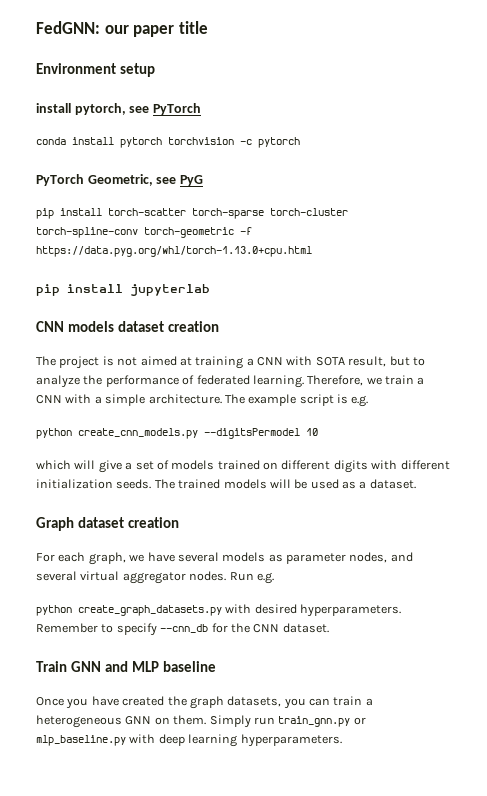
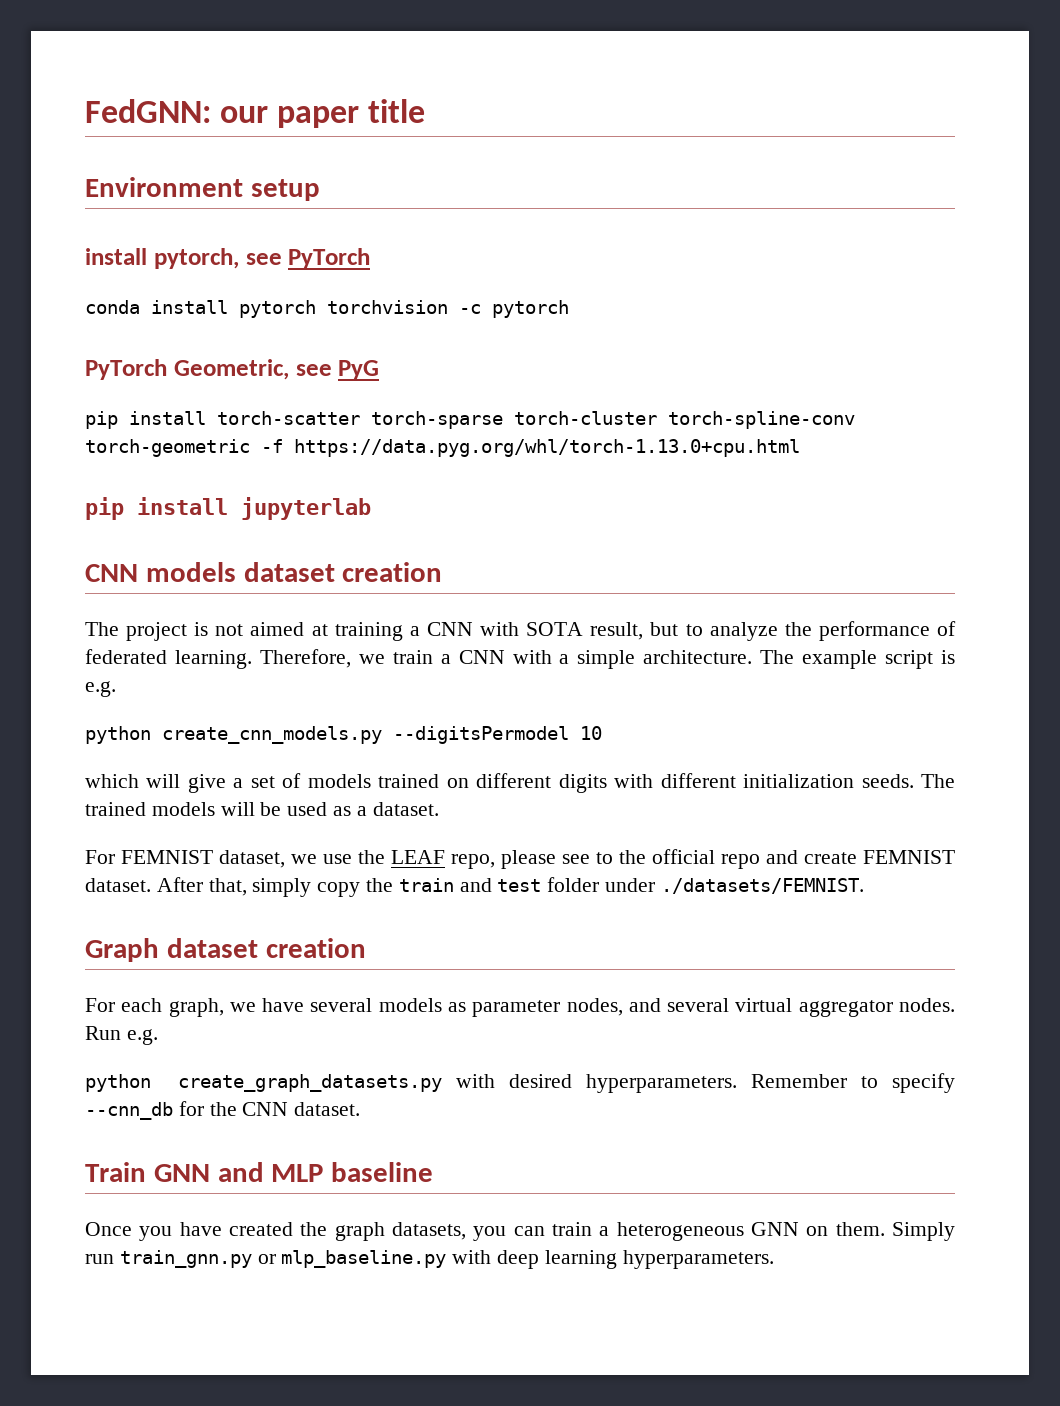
(416, 484) none -> [85,849,955,869] [85,877,864,897] // For FEMNIST dataset, we use the LEAF repo, please see to the official repo and create FEMNIST dataset. After that, simply copy the train and test folder under ./datasets/FEMNIST.

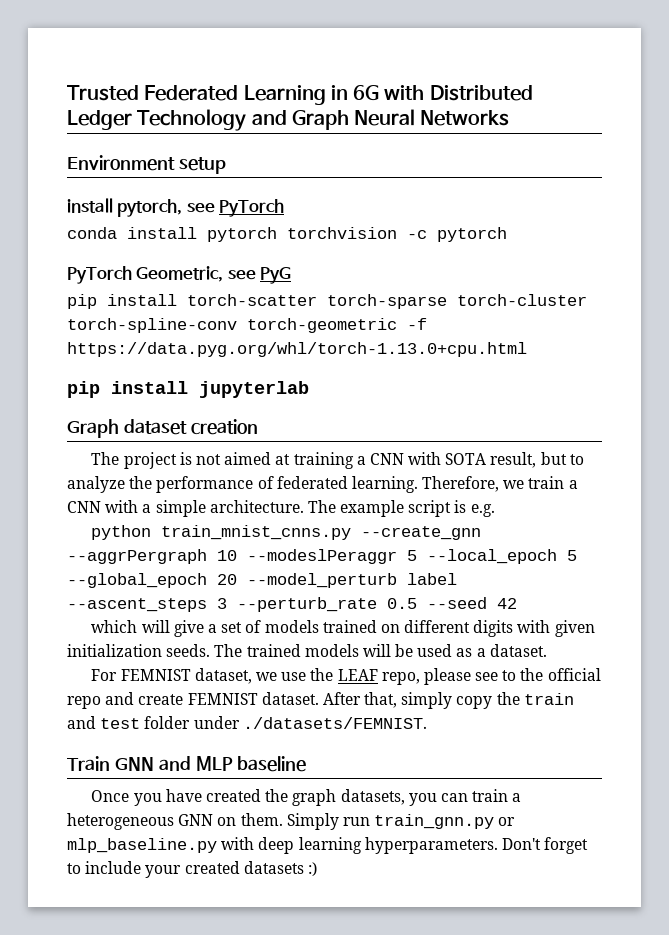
[85,99,426,128] FedGNN: our paper title -> [67,85,533,105] [67,109,510,131] Trusted Federated Learning in 6G with Distributed Ledger Technology and Graph Neural Networks
[85,562,236,582] CNN models -> [67,419,119,438] Graph
[162,726,602,744] create_cnn_models.py --digitsPermodel 10 -> [161,525,482,540] [67,549,577,564] [67,573,457,588] [67,597,517,612] train_mnist_cnns.py --create_gnn --aggrPergraph 10 --modeslPeraggr 5 --local_epoch 5 --global_epoch 20 --model_perturb label --ascent_steps 3 --perturb_rate 0.5 --seed 42
[660,773,736,788] different -> [554,620,595,637] given
[85,938,366,962] [85,998,956,1017] [85,1026,158,1045] [85,1073,955,1093] [85,1101,361,1120] // Graph dataset creation // For each graph, we have several models as parameter nodes, and several virtual aggregator nodes. Run e.g. // python create_graph_datasets.py with desired hyperparameters. Remember to specify --cnn_db for the CNN dataset. -> (427, 723) none
(774, 1259) none -> [501,837,589,854] [67,861,317,878] Don't forget to include your created datasets :)

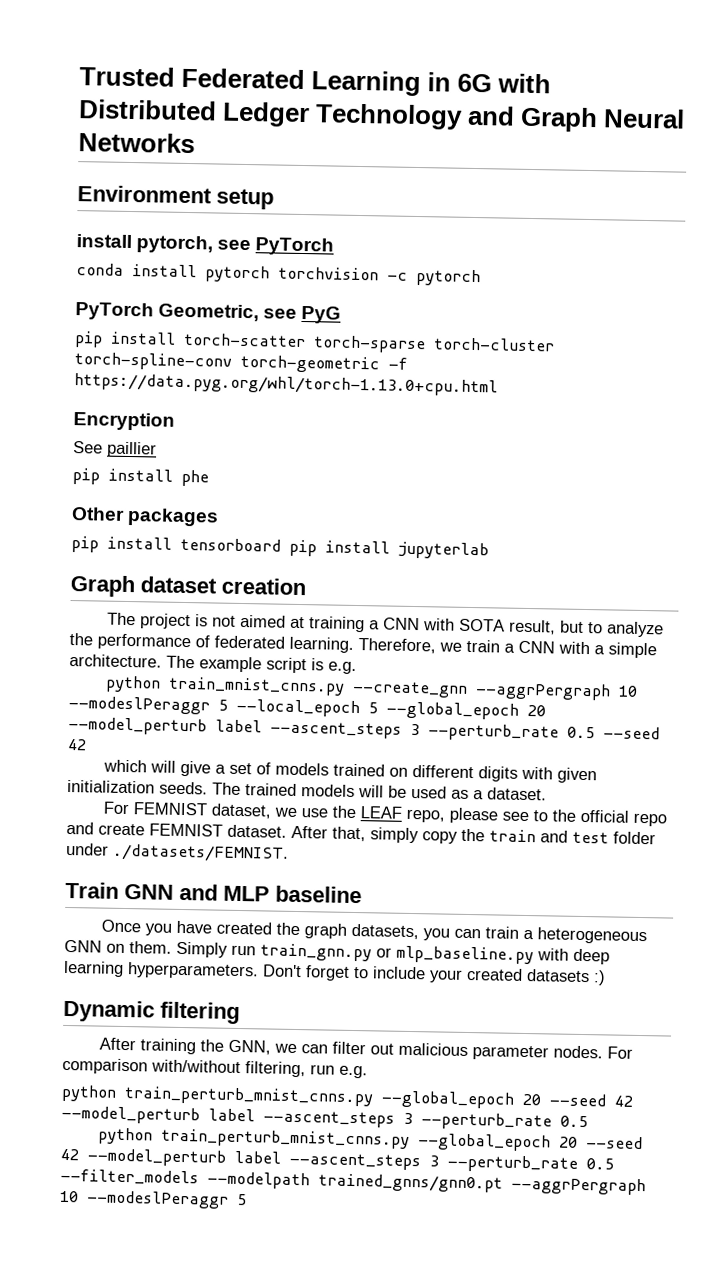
(527, 349) none -> [73,412,175,431] [73,441,157,458] [72,468,209,487] [71,507,220,527] [71,536,281,553] Encryption // See paillier // pip install phe // Other packages // pip install tensorboard
(317, 869) none -> [63,999,240,1025] [99,1037,634,1061] [62,1057,368,1079] [61,1084,633,1109] [61,1105,588,1131] [98,1127,644,1152] [60,1148,614,1173] [60,1168,646,1196] [60,1190,247,1209] // Dynamic filtering // After training the GNN, we can filter out malicious parameter nodes. For comparison with/without filtering, run e.g. // python train_perturb_mnist_cnns.py --global_epoch 20 --seed 42 --model_perturb label --ascent_steps 3 --perturb_rate 0.5 // python train_perturb_mnist_cnns.py --global_epoch 20 --seed 42 --model_perturb label --ascent_steps 3 --perturb_rate 0.5 --filter_models --modelpath trained_gnns/gnn0.pt --aggrPergraph 10 --modeslPeraggr 5

